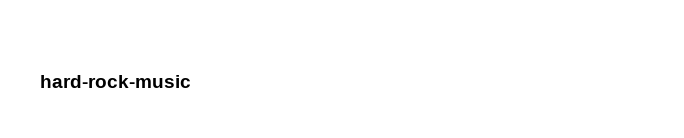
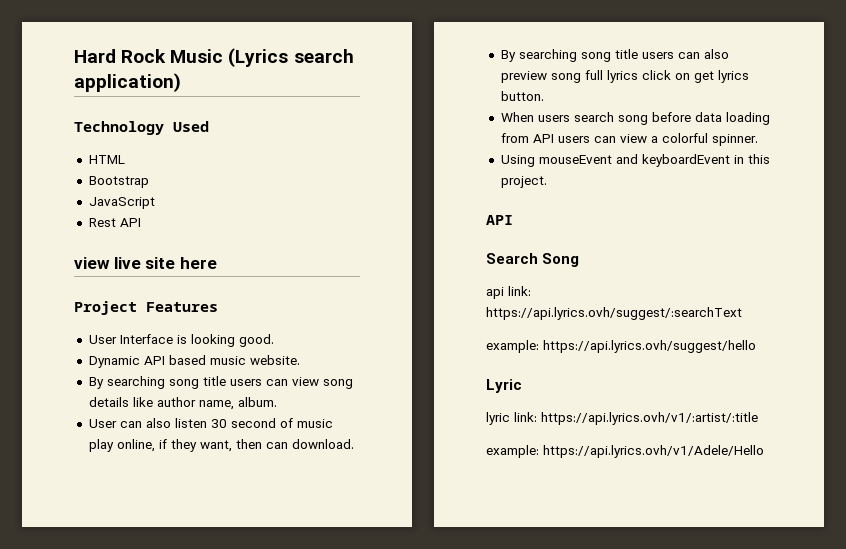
[40,75,191,88] hard-rock-music -> [74,48,354,67] [74,73,181,92] [74,121,209,135] [88,155,125,164] [88,176,149,188] [88,197,155,209] [88,218,141,227] [74,257,217,269] [74,301,218,315] [88,334,274,347] [88,355,300,368] [88,376,353,389] [88,397,277,410] [88,418,333,428] [88,439,354,452] [500,49,729,62] [500,70,749,83] [500,91,544,101] [500,112,770,125] [500,133,758,146] [500,154,770,167] [500,176,547,188] [486,215,513,225] [486,253,580,267] [486,286,531,299] [486,307,742,320] [486,340,756,353] [486,379,522,393] [486,412,758,425] [486,445,764,458] Hard Rock Music (Lyrics search application) // Technology Used // HTML // Bootstrap // JavaScript // Rest API // view live site here // Project Features // User Interface is looking good. // Dynamic API based music website. // By searching song title users can view song details like author name, album. // User can also listen 30 second of music play online, if they want, then can download. // By searching song title users can also preview song full lyrics click on get lyrics button. // When users search song before data loading from API users can view a colorful spinner. // Using mouseEvent and keyboardEvent in this project. // API // Search Song // api link: https://api.lyrics.ovh/suggest/:searchText // example: https://api.lyrics.ovh/suggest/hello // Lyric // lyric link: https://api.lyrics.ovh/v1/:artist/:title // example: https://api.lyrics.ovh/v1/Adele/Hello

